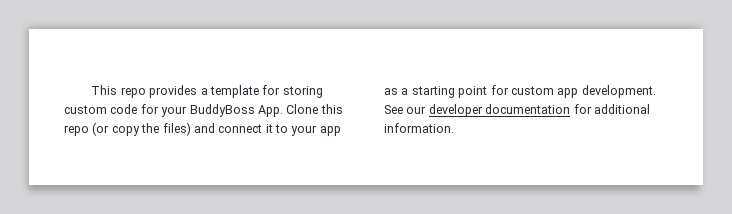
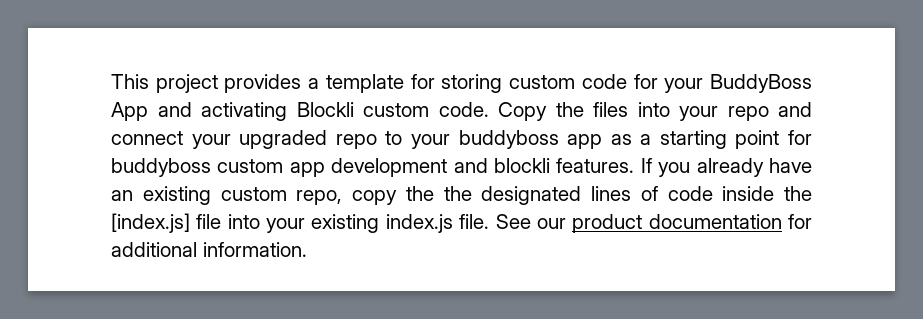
[120,87,146,98] repo -> [155,74,218,93] project
[257,104,343,117] [64,122,273,136] App. Clone this repo (or copy the files) and connect it -> [111,102,812,121] [111,130,377,149] App and activating Blockli custom code. Copy the files into your repo and connect your upgraded repo
(318, 130) none -> [458,130,559,149] buddyboss
(509, 90) none -> [111,158,211,177] buddyboss
[581,85,656,98] development. -> [331,158,812,177] [111,186,812,205] [111,213,490,233] development and blockli features. If you already have an existing custom repo, copy the the designated lines of code inside the [index.js] file into your existing index.js file.
[428,104,483,117] developer -> [572,214,643,233] product

